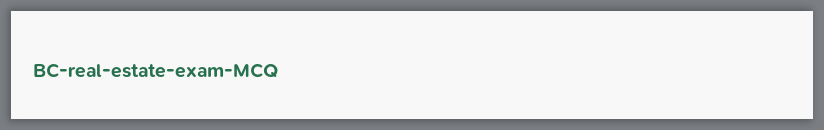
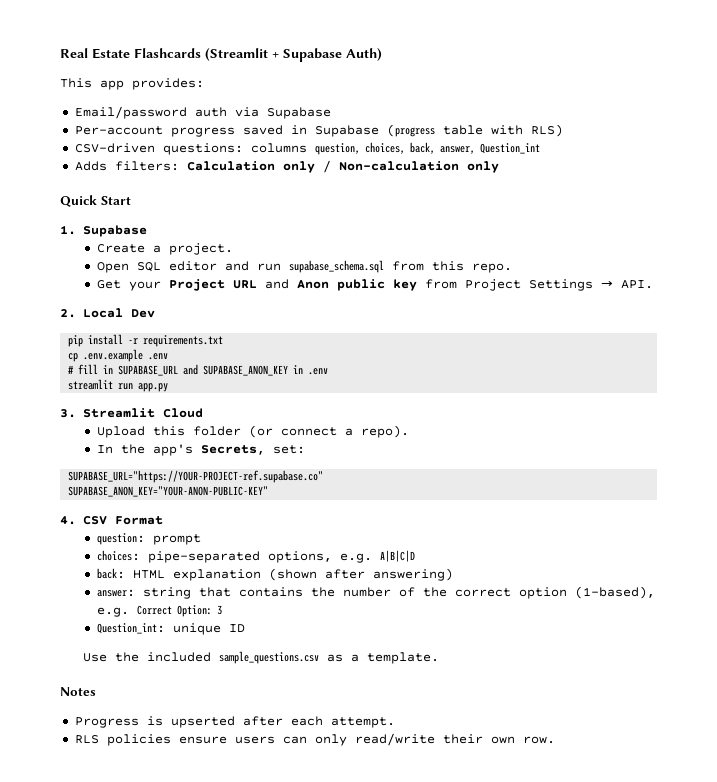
[33,63,278,78] BC-real-estate-exam-MCQ -> [60,48,382,62] [60,78,204,90] [74,106,331,119] [74,124,563,137] [74,142,540,155] [74,160,499,173] [60,195,131,207] [60,225,147,237] [97,243,234,255] [97,260,513,273] [97,279,654,291] [60,308,155,318] [68,334,224,347] [68,349,169,362] [68,364,329,376] [68,379,169,392] [60,408,203,418] [97,425,410,438] [97,444,306,456] [68,470,324,483] [68,486,269,497] [60,516,163,525] [97,533,202,545] [97,550,416,563] [97,568,454,581] [97,586,656,599] [97,605,223,617] [97,623,246,635] [82,651,439,664] [60,687,96,696] [74,716,395,728] [74,733,555,746] Real Estate Flashcards (Streamlit + Supabase Auth) // This app provides: // Email/password auth via Supabase // Per-account progress saved in Supabase (progress table with RLS) // CSV-driven questions: columns question, choices, back, answer, Question_int // Adds filters: Calculation only / Non-calculation only // Quick Start // 1. Supabase // Create a project. // Open SQL editor and run supabase_schema.sql from this repo. // Get your Project URL and Anon public key from Project Settings → API. // 2. Local Dev // pip install -r requirements.txt // cp .env.example .env // # fill in SUPABASE_URL and SUPABASE_ANON_KEY in .env // streamlit run app.py // 3. Streamlit Cloud // Upload this folder (or connect a repo). // In the app's Secrets, set: // SUPABASE_URL="https://YOUR-PROJECT-ref.supabase.co" // SUPABASE_ANON_KEY="YOUR-ANON-PUBLIC-KEY" // 4. CSV Format // question: prompt // choices: pipe-separated options, e.g. A|B|C|D // back: HTML explanation (shown after answering) // answer: string that contains the number of the correct option (1-based), e.g. Correct Option: 3 // Question_int: unique ID // Use the included sample_questions.csv as a template. // Notes // Progress is upserted after each attempt. // RLS policies ensure users can only read/write their own row.

